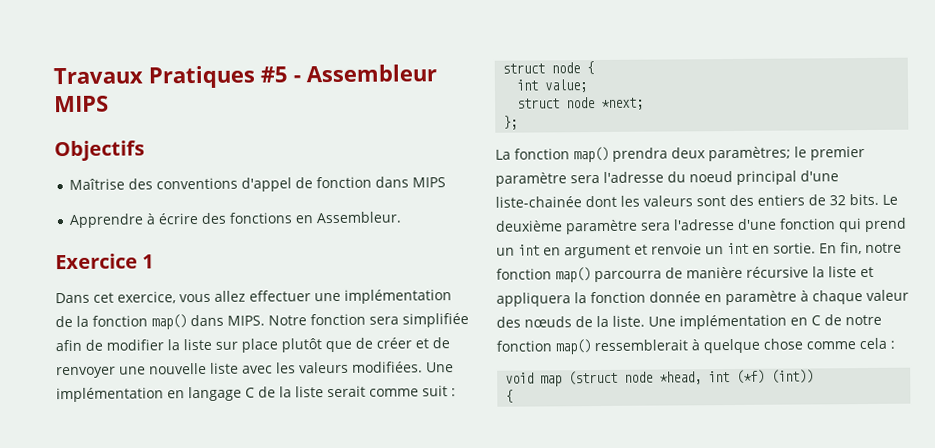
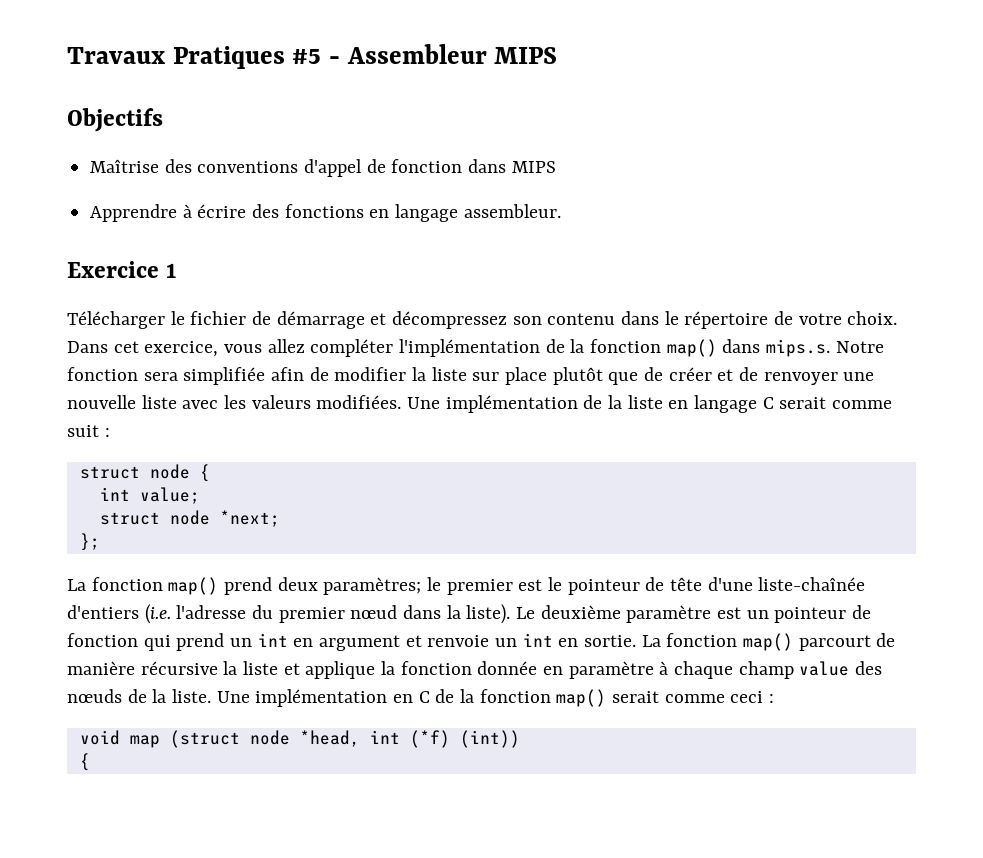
[316,211,402,224] Assembleur. -> [395,204,561,222] langage assembleur.
(155, 261) none -> [67,311,898,329] Télécharger le fichier de démarrage et décompressez son contenu dans le répertoire de votre choix.
[249,289,452,304] effectuer une implémentation -> [310,339,541,357] compléter l'implémentation
[227,315,265,326] MIPS. -> [766,339,831,357] mips.s.
[167,386,324,402] en langage C de la liste -> [583,395,774,413] de la liste en langage C
[612,147,668,162] prendra -> [224,577,273,595] prend
[495,170,839,187] [495,193,898,208] [495,218,777,235] paramètre sera l'adresse du noeud principal d'une liste-chainée dont les valeurs sont des entiers de 32 bits. Le deuxième paramètre sera l'adresse d'une -> [518,577,866,595] [67,604,872,624] est le pointeur de tête d'une liste-chaînée d'entiers (i.e. l'adresse du premier nœud dans la liste). Le deuxième paramètre est un pointeur de
[819,242,902,255] [496,267,662,283] En fin, notre fonction map() parcourra -> [641,633,871,651] La fonction map() parcourt
[496,292,571,307] appliquera -> [305,661,376,679] applique
[866,289,909,302] valeur -> [738,661,850,679] champ value
[845,314,882,326] [496,337,887,355] notre fonction map() ressemblerait à quelque chose comme cela -> [460,689,764,707] la fonction map() serait comme ceci

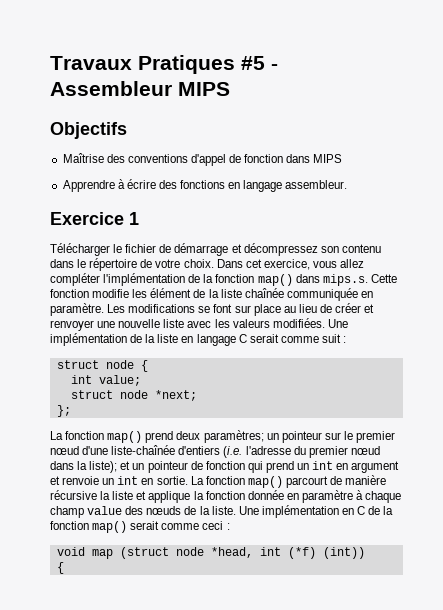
[835,341,884,353] [67,367,639,385] Notre fonction sera simplifiée afin de modifier la liste sur place plutôt que -> [370,274,397,283] [50,288,373,301] [50,303,317,316] Cette fonction modifie les élément de la liste chaînée communiquée en paramètre. Les modifications se font sur place au lieu
[739,367,759,381] de -> (375, 308) none
[427,577,703,595] le premier est le pointeur de tête -> [266,431,396,443] [50,446,79,455] un pointeur sur le premier nœud
[466,604,742,624] liste). Le deuxième paramètre est -> [89,461,131,473] liste); et

